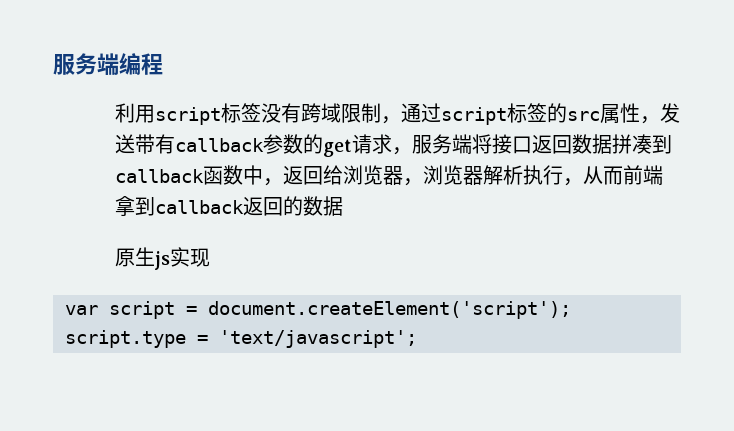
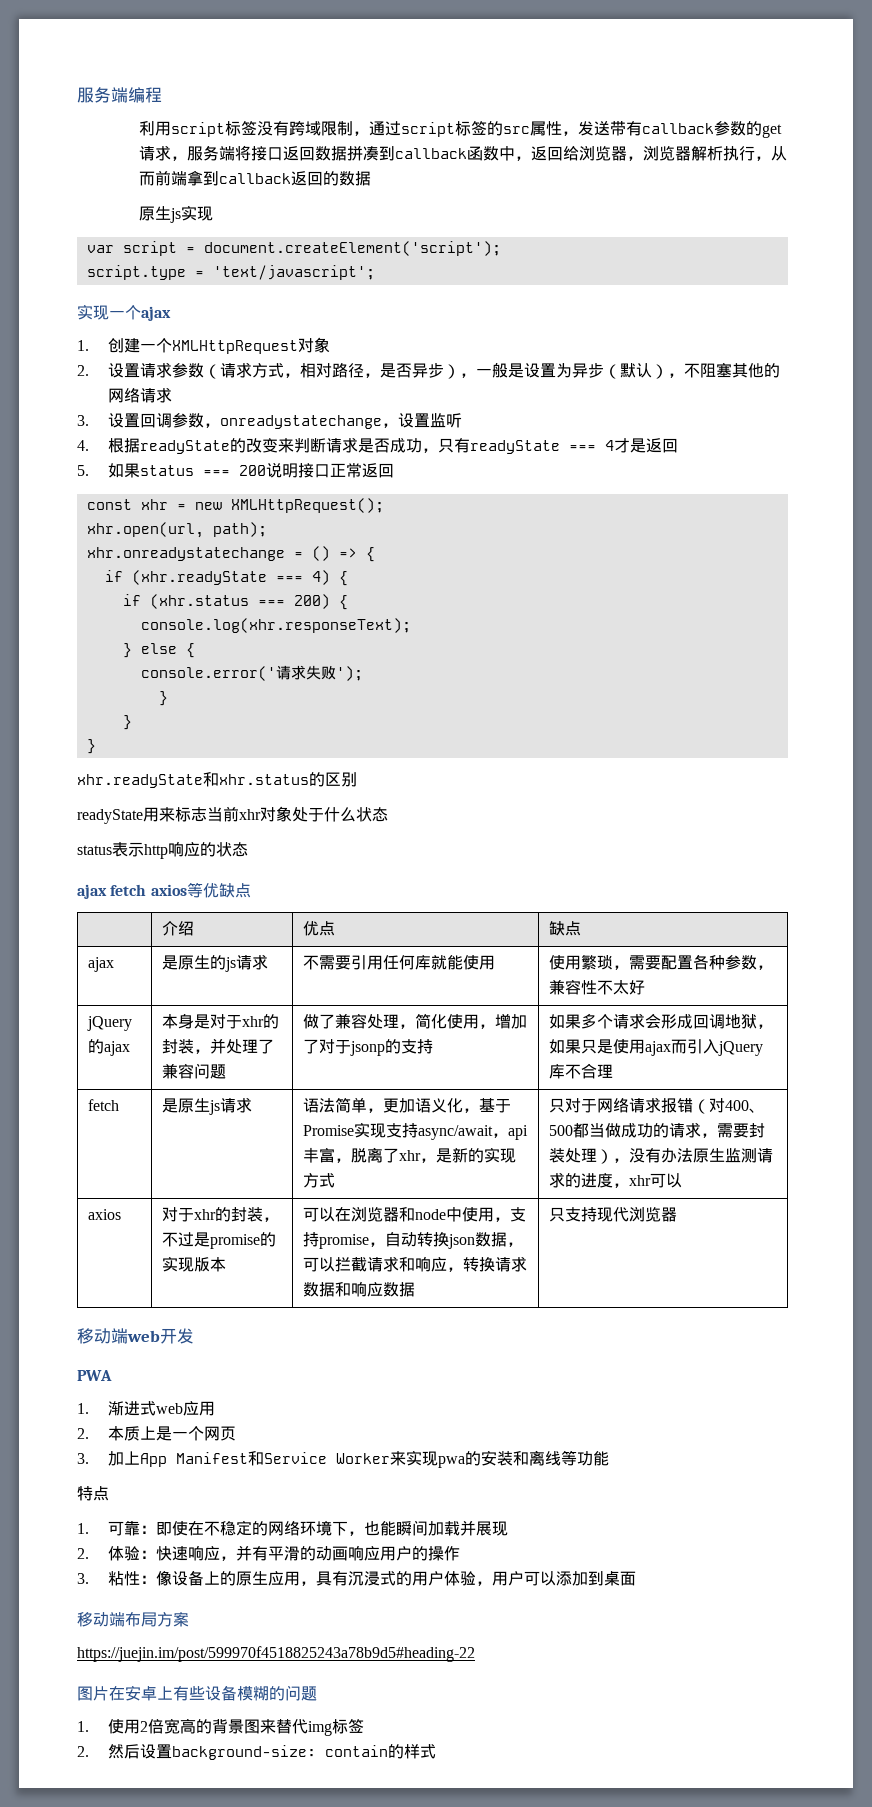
(417, 339) none -> [77,304,171,321] [77,337,331,354] [77,362,781,379] [108,387,173,403] [77,413,463,429] [77,437,679,454] [77,462,395,478] [86,498,384,513] [86,522,267,538] [86,546,375,562] [104,570,348,586] [122,594,348,610] [140,618,411,633] [122,643,195,658] [140,665,363,681] [158,691,168,706] [122,715,132,730] [86,739,96,754] [77,772,357,788] [77,806,388,824] [77,841,248,859] [77,882,251,899] [161,921,194,936] [302,921,335,936] [548,921,581,936] [87,957,114,972] [161,954,268,972] [302,955,495,970] [548,954,773,970] [548,979,645,995] [86,1016,132,1031] [87,1039,130,1056] [161,1013,279,1029] [161,1038,274,1054] [161,1063,226,1079] [302,1013,527,1029] [302,1039,433,1056] [548,1013,773,1029] [548,1039,763,1056] [548,1063,613,1079] [87,1099,119,1111] [161,1097,252,1115] [302,1097,511,1113] [302,1122,528,1140] [302,1147,516,1163] [302,1173,335,1188] [548,1097,765,1114] [548,1122,765,1138] [548,1148,773,1164] [548,1172,682,1188] [87,1209,121,1220] [161,1207,279,1222] [161,1232,276,1249] [161,1256,226,1272] [302,1206,526,1222] [302,1232,523,1249] [302,1256,527,1272] [302,1281,415,1297] [548,1206,677,1222] [77,1328,194,1344] [77,1370,112,1381] [77,1401,216,1416] [77,1426,237,1441] [77,1450,610,1468] [77,1486,109,1501] [77,1520,509,1536] [77,1545,461,1561] [77,1570,637,1586] [77,1611,189,1627] [77,1646,475,1662] [77,1685,317,1701] [77,1718,365,1736] [77,1744,437,1760] // 实现一个ajax // 1.创建一个XMLHttpRequest对象 // 2.设置请求参数（请求方式，相对路径，是否异步），一般是设置为异步（默认），不阻塞其他的网络请求 // 3.设置回调参数，onreadystatechange，设置监听 // 4.根据readyState的改变来判断请求是否成功，只有readyState === 4才是返回 // 5.如果status === 200说明接口正常返回 // const xhr = new XMLHttpRequest(); // xhr.open(url, path); // xhr.onreadystatechange = () => { // if (xhr.readyState === 4) { // if (xhr.status === 200) { // console.log(xhr.responseText); // } else { // console.error('请求失败'); // } // } // } // xhr.readyState和xhr.status的区别 // readyState用来标志当前xhr对象处于什么状态 // status表示http响应的状态 // ajax fetch axios等优缺点 // | 介绍 | 优点 | 缺点 // ajax | 是原生的js请求 | 不需要引用任何库就能使用 | 使用繁琐，需要配置各种参数，兼容性不太好 // jQuery的ajax | 本身是对于xhr的封装，并处理了兼容问题 | 做了兼容处理，简化使用，增加了对于jsonp的支持 | 如果多个请求会形成回调地狱，如果只是使用ajax而引入jQuery库不合理 // fetch | 是原生js请求 | 语法简单，更加语义化，基于Promise实现支持async/await，api丰富，脱离了xhr，是新的实现方式 | 只对于网络请求报错（对400、500都当做成功的请求，需要封装处理），没有办法原生监测请求的进度，xhr可以 // axios | 对于xhr的封装，不过是promise的实现版本 | 可以在浏览器和node中使用，支持promise，自动转换json数据，可以拦截请求和响应，转换请求数据和响应数据 | 只支持现代浏览器 // 移动端web开发 // PWA // 1.渐进式web应用 // 2.本质上是一个网页 // 3.加上App Manifest和Service Worker来实现pwa的安装和离线等功能 // 特点 // 1.可靠：即使在不稳定的网络环境下，也能瞬间加载并展现 // 2.体验：快速响应，并有平滑的动画响应用户的操作 // 3.粘性：像设备上的原生应用，具有沉浸式的用户体验，用户可以添加到桌面 // 移动端布局方案 // https://juejin.im/post/599970f4518825243a78b9d5#heading-22 // 图片在安卓上有些设备模糊的问题 // 1.使用2倍宽高的背景图来替代img标签 // 2.然后设置background-size: contain的样式

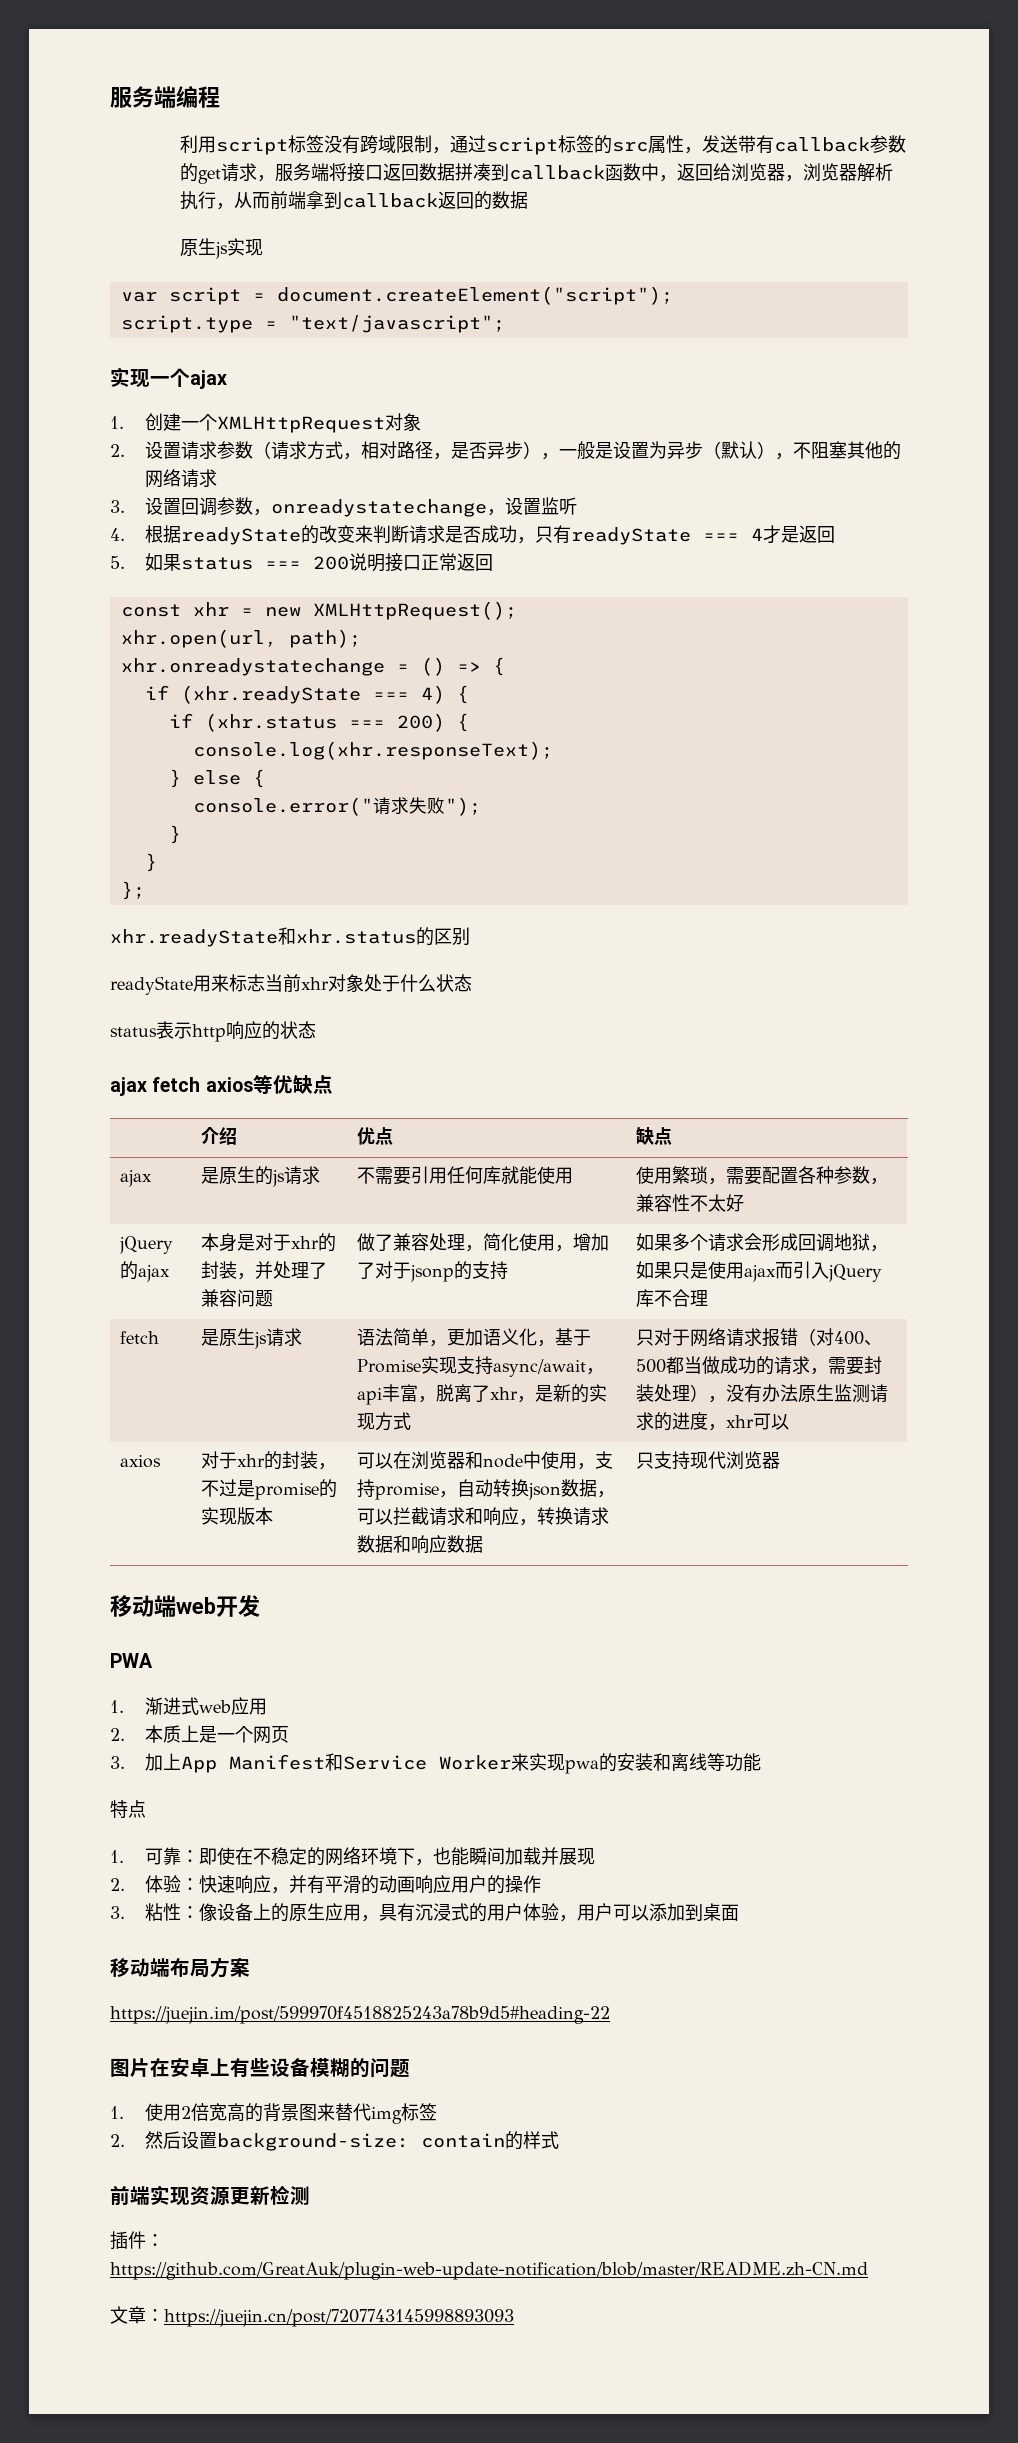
[203,241,501,256] document.createElement('script'); -> [276,286,673,305] document.createElement("script");
[212,265,375,280] 'text/javascript'; -> [288,315,505,333] "text/javascript";
[140,666,276,681] console.error(' -> [192,797,373,816] console.error("
[335,666,363,681] [158,691,168,706] [122,715,132,730] [86,739,96,754] '); // } // } // } -> [444,797,481,816] [168,825,181,844] [144,853,157,872] [120,881,145,900] "); // } // } // };
(437, 1751) none -> [110,2185,310,2206] [110,2231,164,2250] [110,2261,868,2280] [110,2306,514,2327] // 前端实现资源更新检测 // 插件：https://github.com/GreatAuk/plugin-web-update-notification/blob/master/README.zh-CN.md // 文章：https://juejin.cn/post/7207743145998893093

